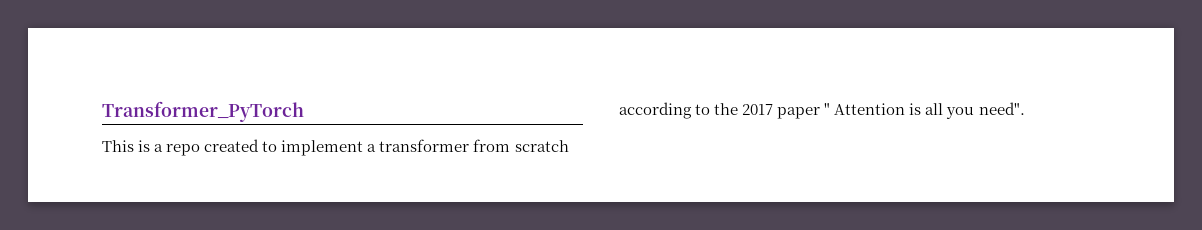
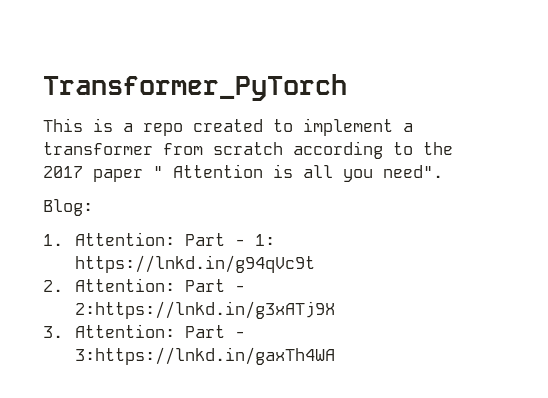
(1025, 108) none -> [43,199,93,216] [43,232,275,246] [74,255,315,273] [43,278,245,292] [74,301,335,319] [43,324,245,338] [74,347,335,365] // Blog: // 1. Attention: Part - 1: https://lnkd.in/g94qVc9t // 2. Attention: Part - 2:https://lnkd.in/g3xATj9X // 3. Attention: Part - 3:https://lnkd.in/gaxTh4WA

